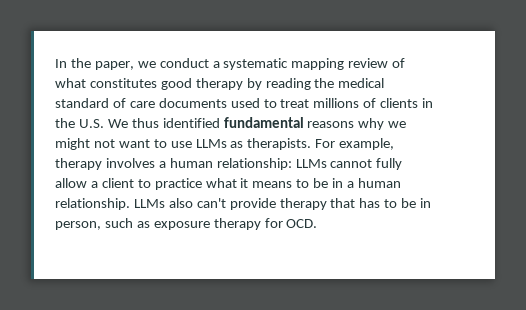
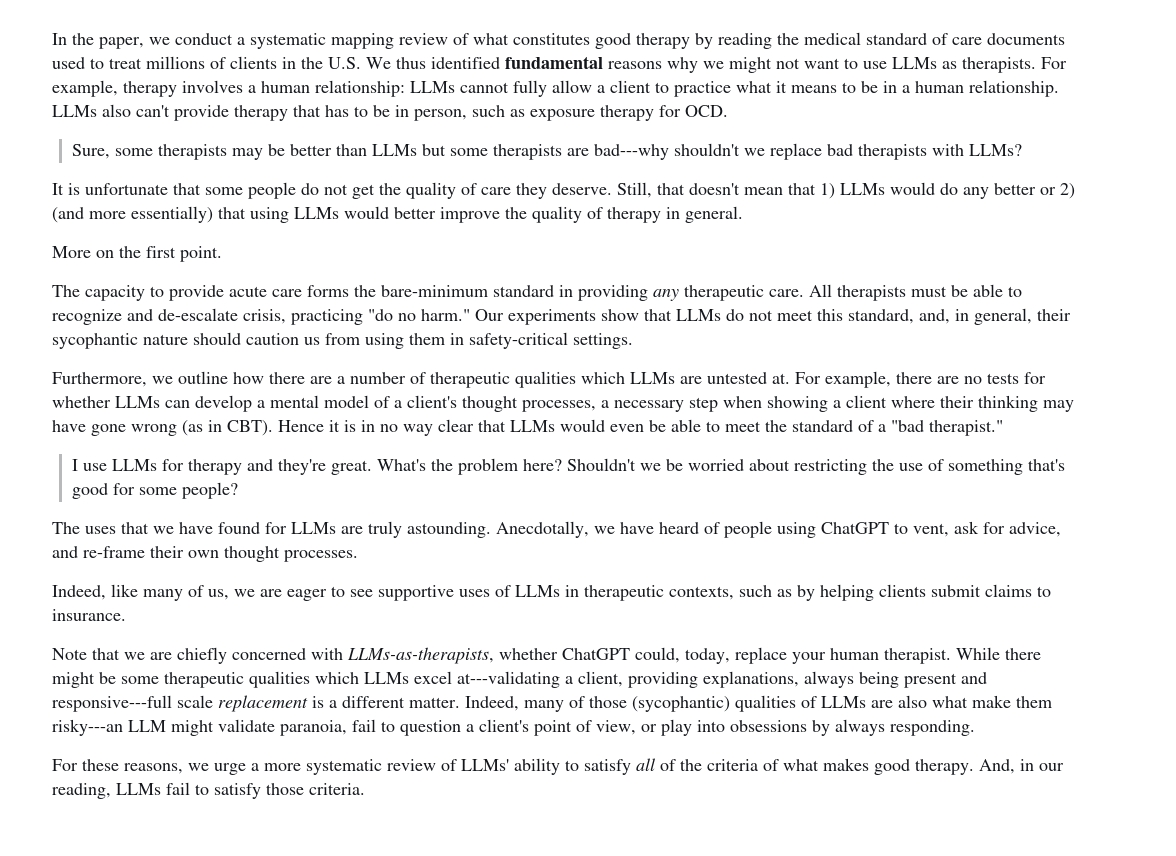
(318, 223) none -> [71,143,1022,160] [52,182,1075,199] [52,206,743,223] [52,246,222,262] [52,284,1022,301] [52,308,1071,325] [52,332,633,349] [52,371,1046,388] [52,395,1074,412] [52,419,1003,436] [71,458,1065,475] [71,482,238,499] [52,521,1061,538] [52,546,358,562] [52,584,1051,601] [52,609,126,621] [52,647,1041,664] [52,671,987,688] [52,695,1052,712] [52,719,975,736] [52,758,1064,775] [52,782,365,799] // Sure, some therapists may be better than LLMs but some therapists are bad---why shouldn't we replace bad therapists with LLMs? // It is unfortunate that some people do not get the quality of care they deserve. Still, that doesn't mean that 1) LLMs would do any better or 2) (and more essentially) that using LLMs would better improve the quality of therapy in general. // More on the first point. // The capacity to provide acute care forms the bare-minimum standard in providing any therapeutic care. All therapists must be able to recognize and de-escalate crisis, practicing "do no harm." Our experiments show that LLMs do not meet this standard, and, in general, their sycophantic nature should caution us from using them in safety-critical settings. // Furthermore, we outline how there are a number of therapeutic qualities which LLMs are untested at. For example, there are no tests for whether LLMs can develop a mental model of a client's thought processes, a necessary step when showing a client where their thinking may have gone wrong (as in CBT). Hence it is in no way clear that LLMs would even be able to meet the standard of a "bad therapist." // I use LLMs for therapy and they're great. What's the problem here? Shouldn't we be worried about restricting the use of something that's good for some people? // The uses that we have found for LLMs are truly astounding. Anecdotally, we have heard of people using ChatGPT to vent, ask for advice, and re-frame their own thought processes. // Indeed, like many of us, we are eager to see supportive uses of LLMs in therapeutic contexts, such as by helping clients submit claims to insurance. // Note that we are chiefly concerned with LLMs-as-therapists, whether ChatGPT could, today, replace your human therapist. While there might be some therapeutic qualities which LLMs excel at---validating a client, providing explanations, always being present and responsive---full scale replacement is a different matter. Indeed, many of those (sycophantic) qualities of LLMs are also what make them risky---an LLM might validate paranoia, fail to question a client's point of view, or play into obsessions by always responding. // For these reasons, we urge a more systematic review of LLMs' ability to satisfy all of the criteria of what makes good therapy. And, in our reading, LLMs fail to satisfy those criteria.

